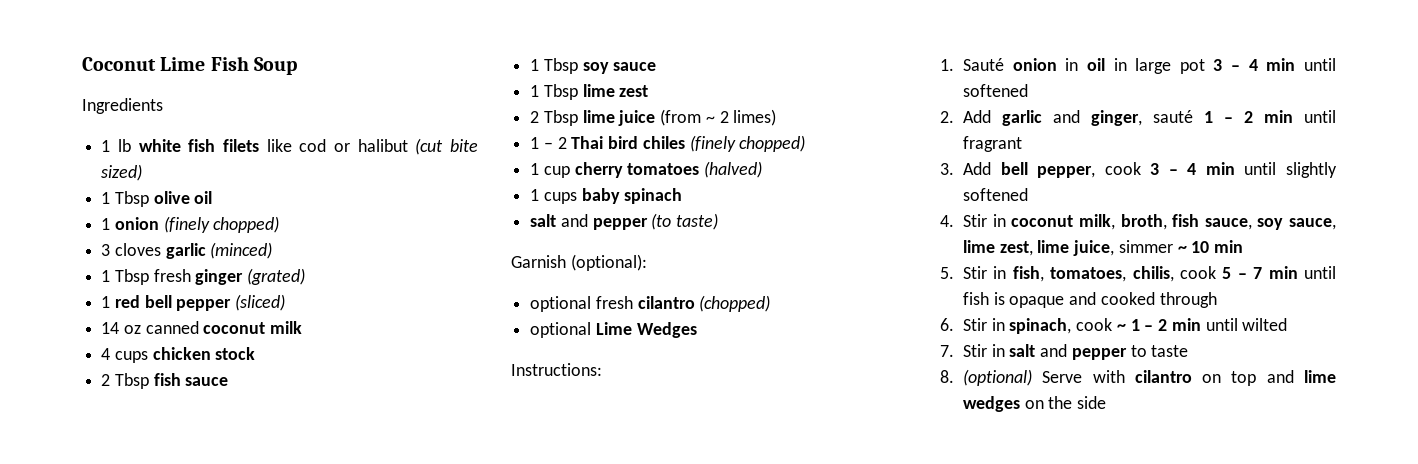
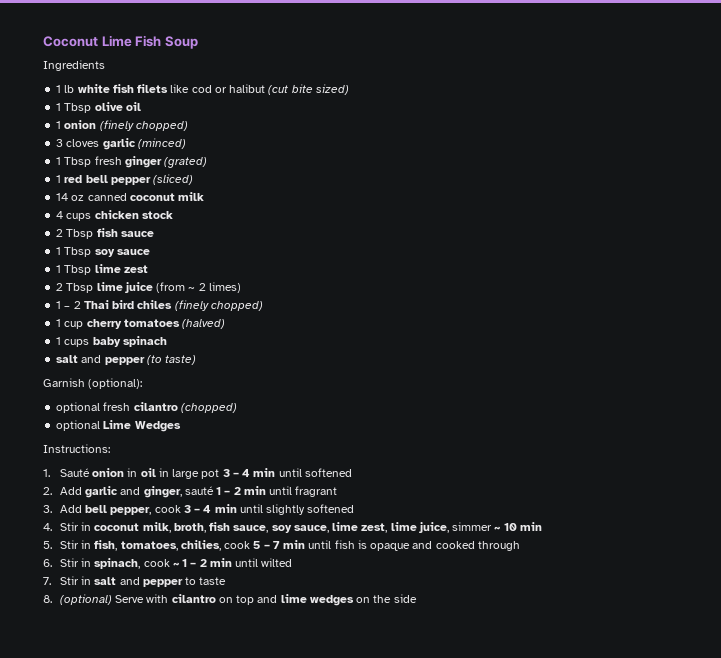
[1132,266,1174,282] chilis, -> [180,540,221,551] chilies,

